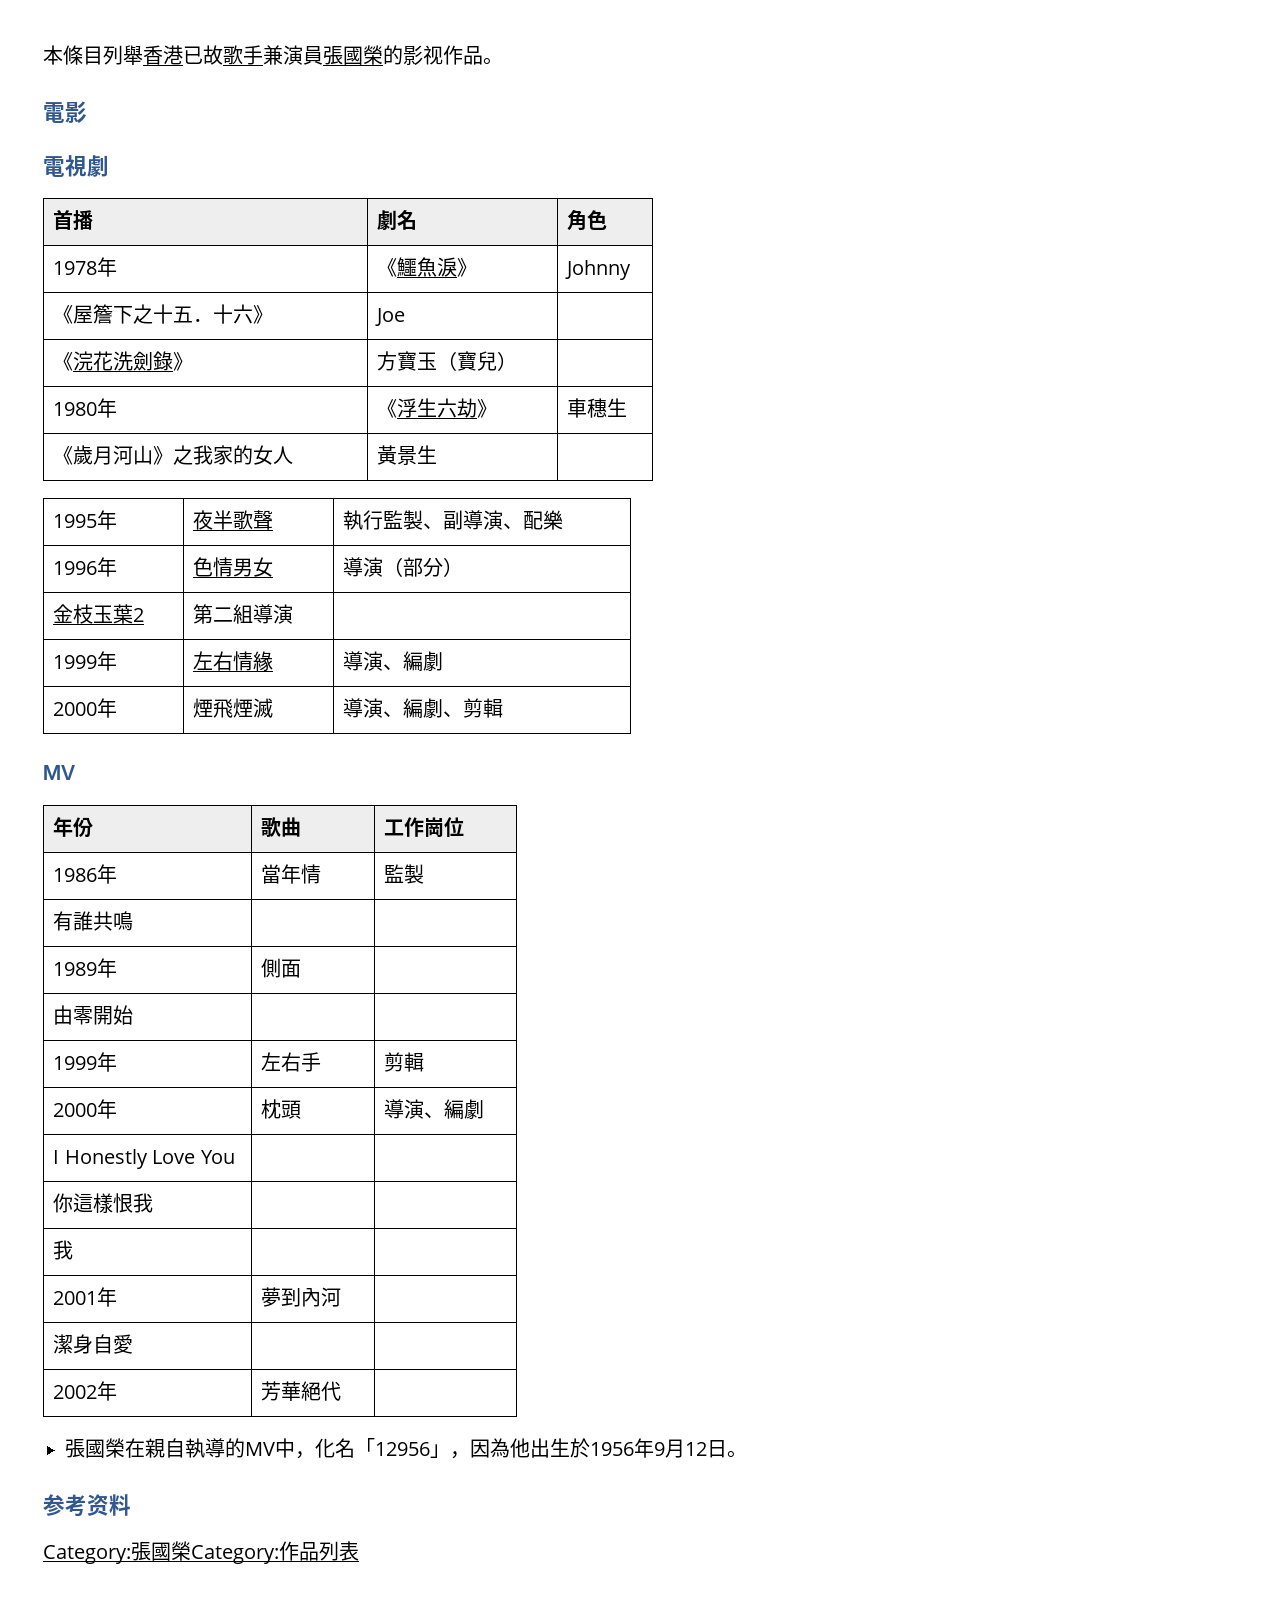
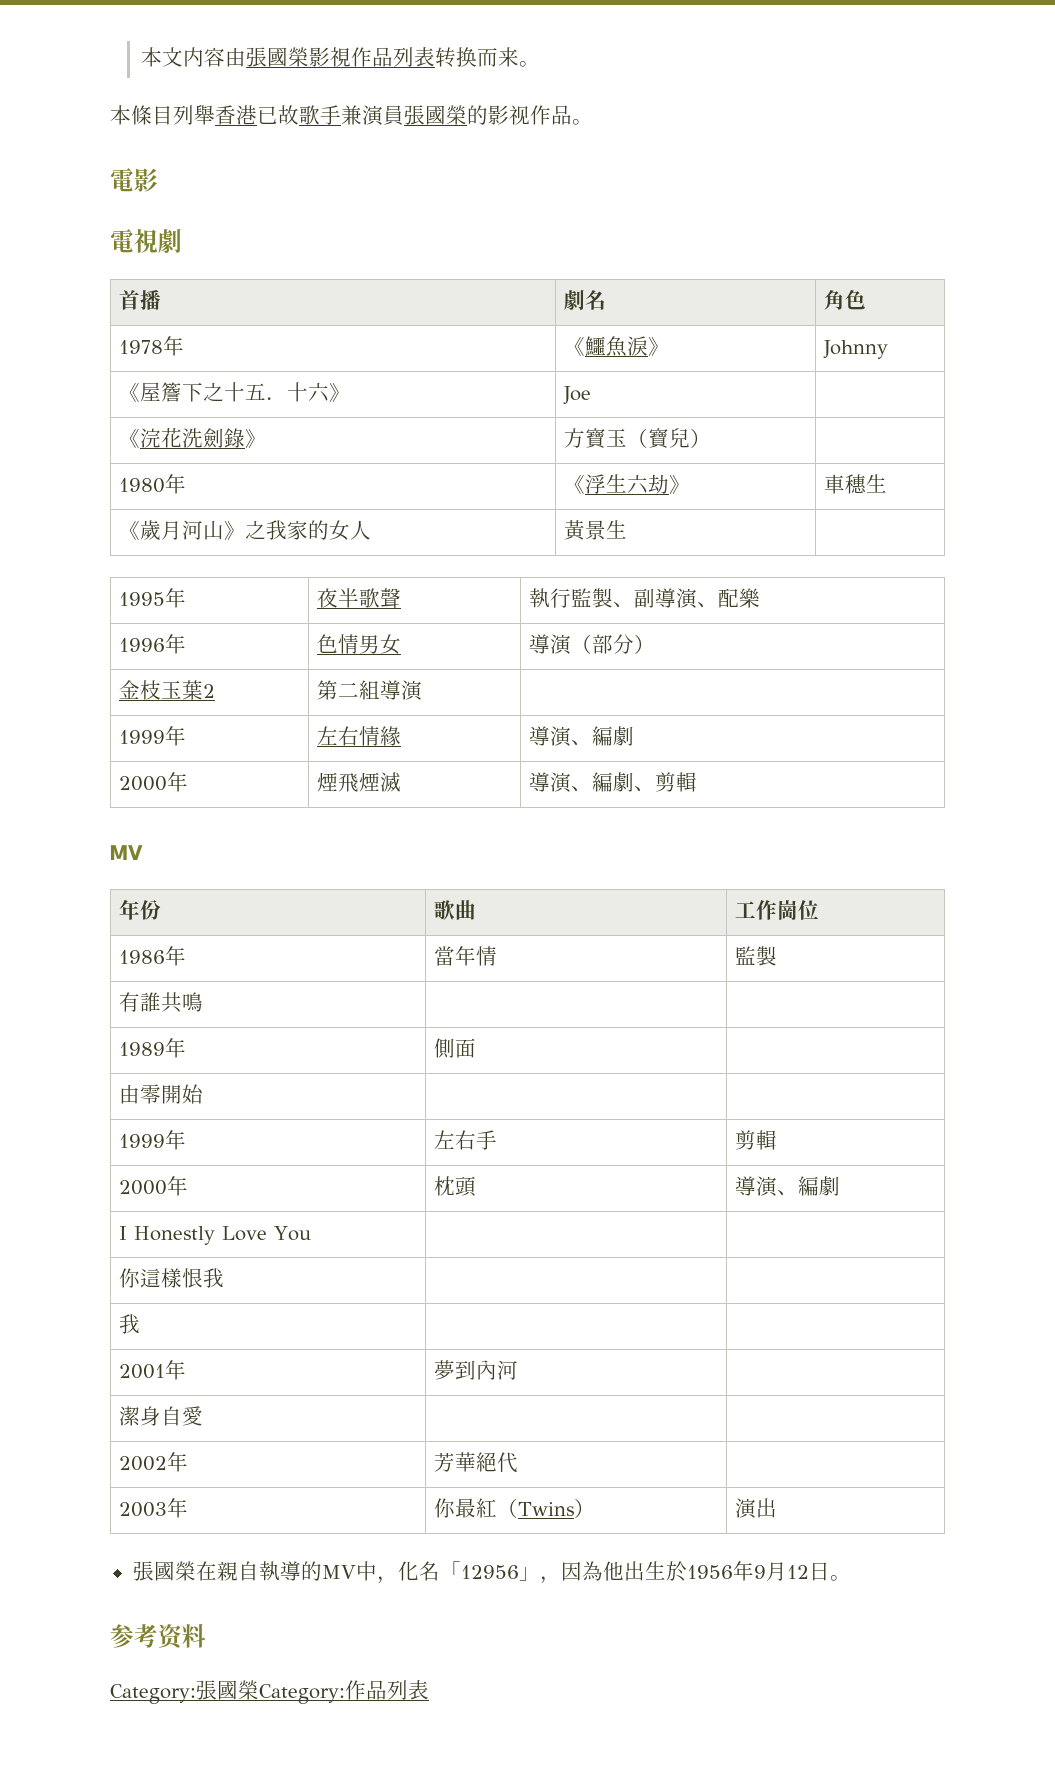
[43,45,63,65] 本 -> [141,47,541,68] [110,105,131,125] 本文内容由張國榮影視作品列表转换而来。 // 本
(342, 1391) none -> [119,1498,189,1518] [434,1498,596,1518] [735,1498,778,1519] // 2003年 | 你最紅（Twins） | 演出

